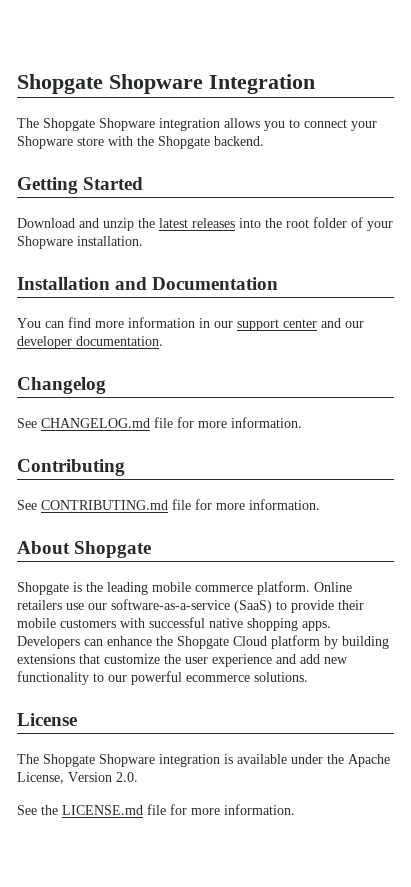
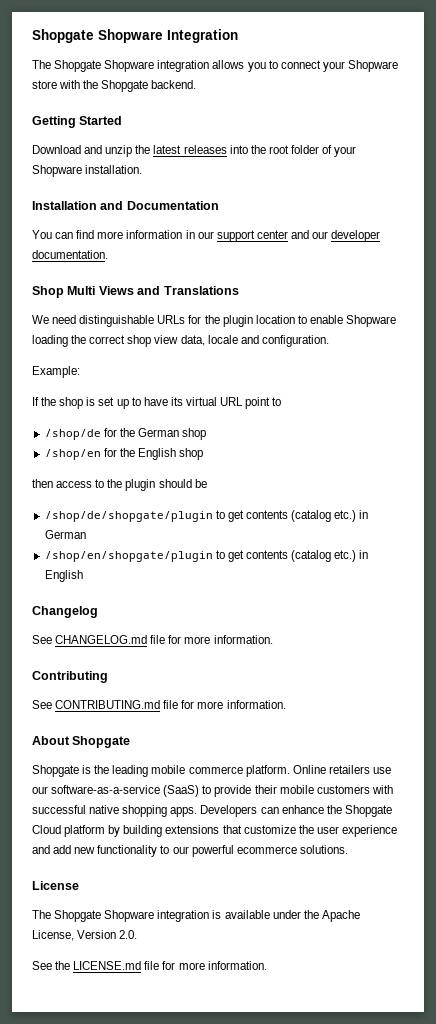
(163, 341) none -> [32,286,239,298] [32,315,397,327] [32,335,329,347] [32,366,80,378] [32,397,282,409] [44,428,207,440] [44,448,204,460] [32,479,207,491] [44,510,369,522] [44,530,86,539] [44,550,369,562] [44,570,83,582] // Shop Multi Views and Translations // We need distinguishable URLs for the plugin location to enable Shopware loading the correct shop view data, locale and configuration. // Example: // If the shop is set up to have its virtual URL point to // /shop/de for the German shop // /shop/en for the English shop // then access to the plugin should be // /shop/de/shopgate/plugin to get contents (catalog etc.) in German // /shop/en/shopgate/plugin to get contents (catalog etc.) in English

